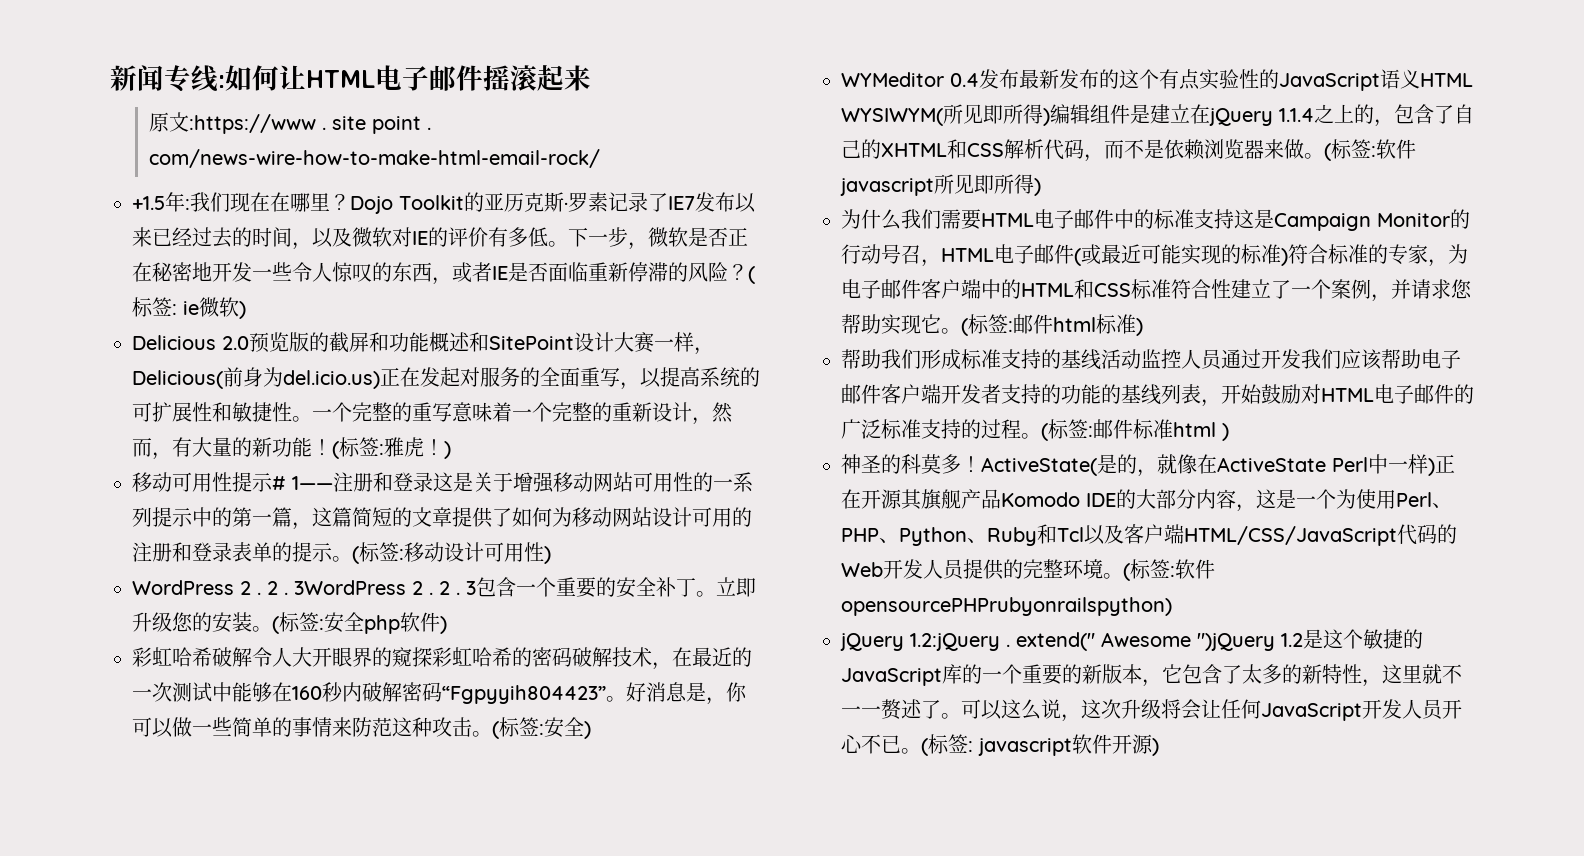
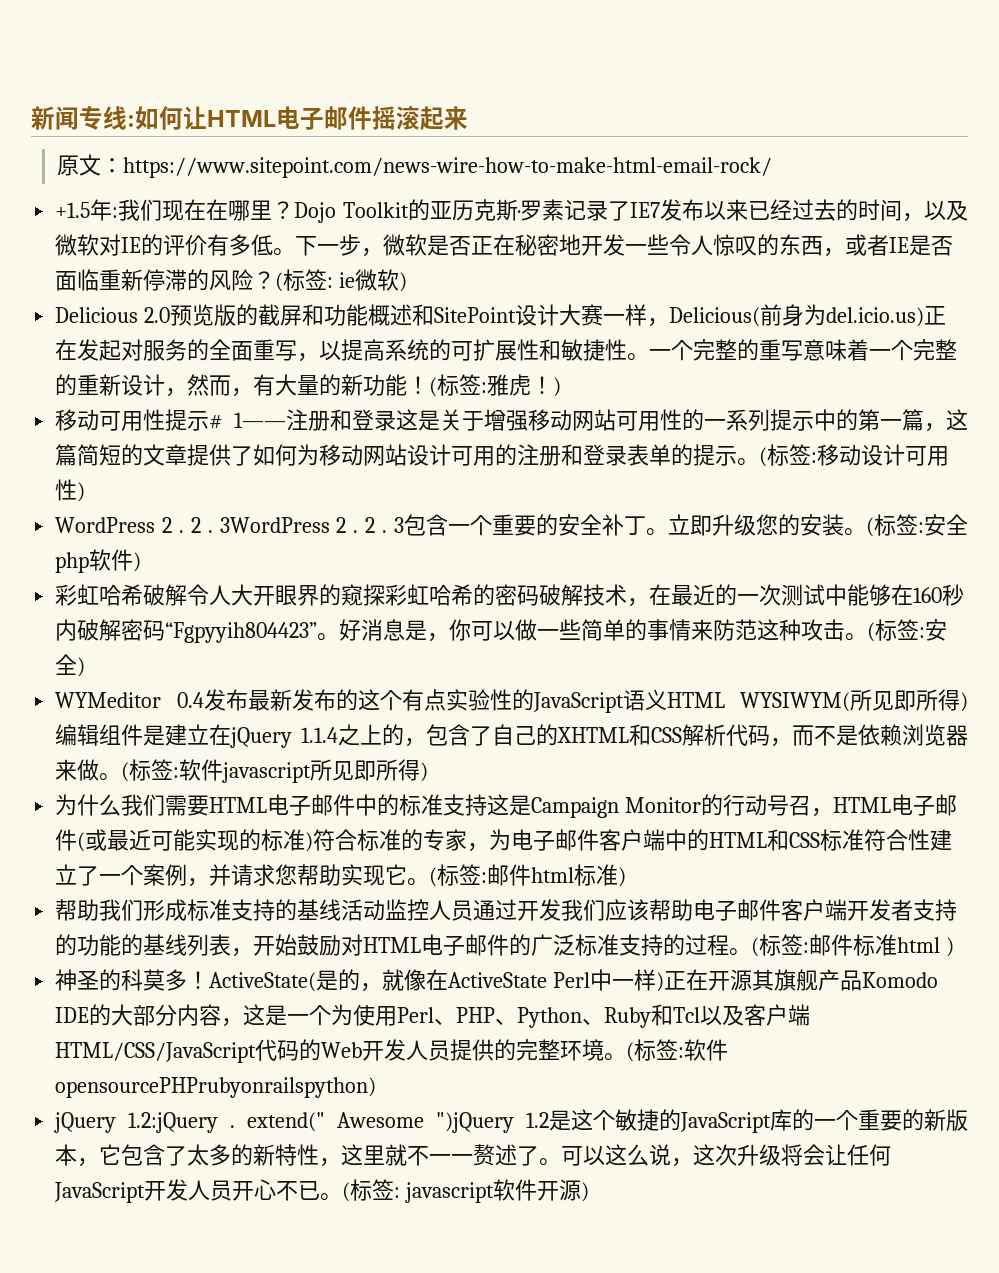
[189,114,432,134] [149,149,601,168] :https://www . site point . com/news-wire-how-to-make-html-email-rock/ -> [100,157,772,178] ：https://www.sitepoint.com/news-wire-how-to-make-html-email-rock/

